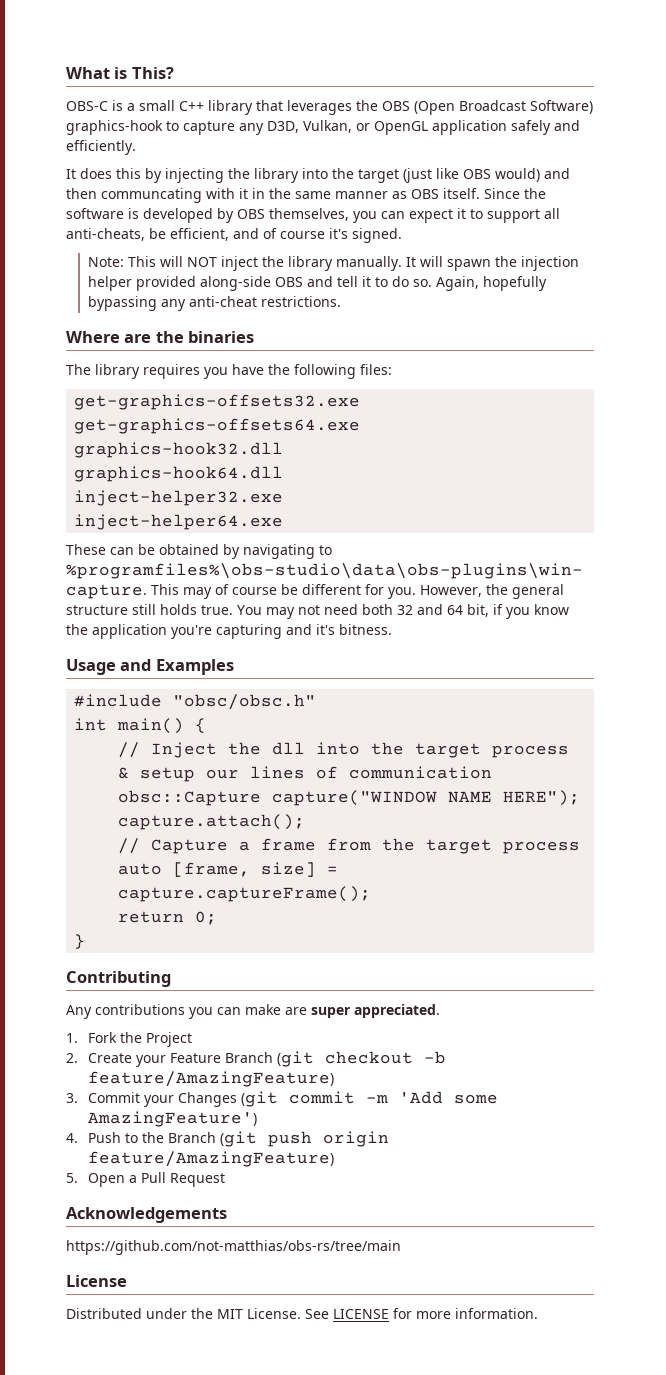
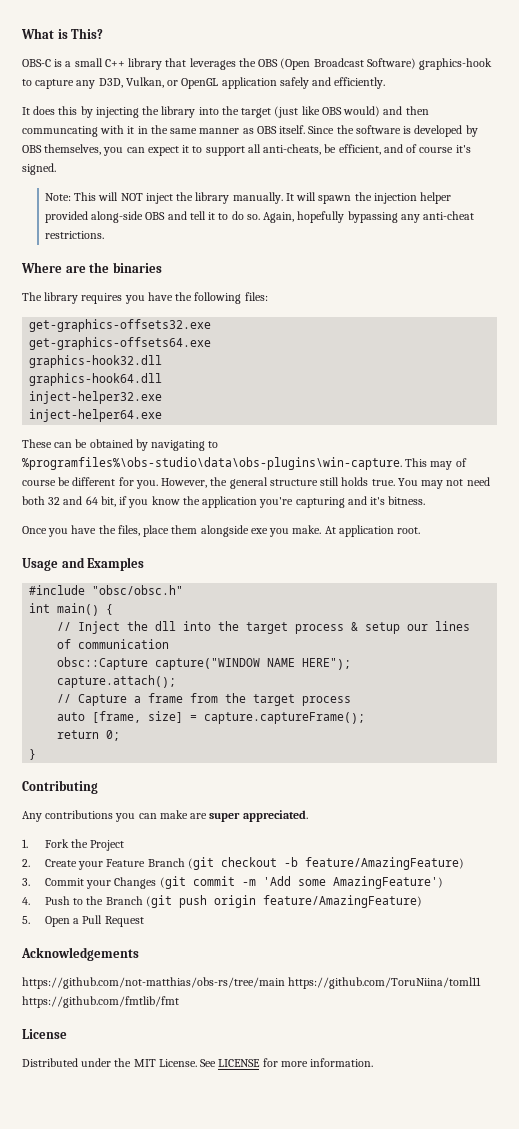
(392, 629) none -> [22,525,421,537] // Once you have the files, place them alongside exe you make. At application root.
(401, 1247) none -> [288,977,482,989] [22,996,179,1008] https://github.com/ToruNiina/toml11 https://github.com/fmtlib/fmt

